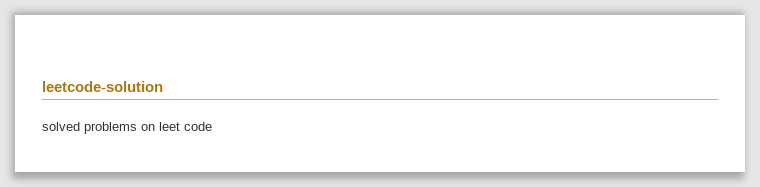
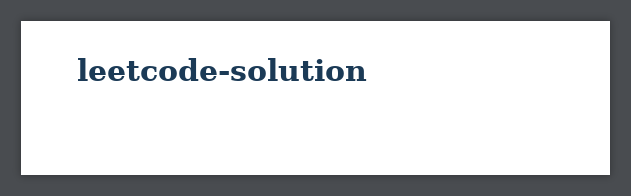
[42,122,212,134] // solved problems on leet code -> (367, 69) none

